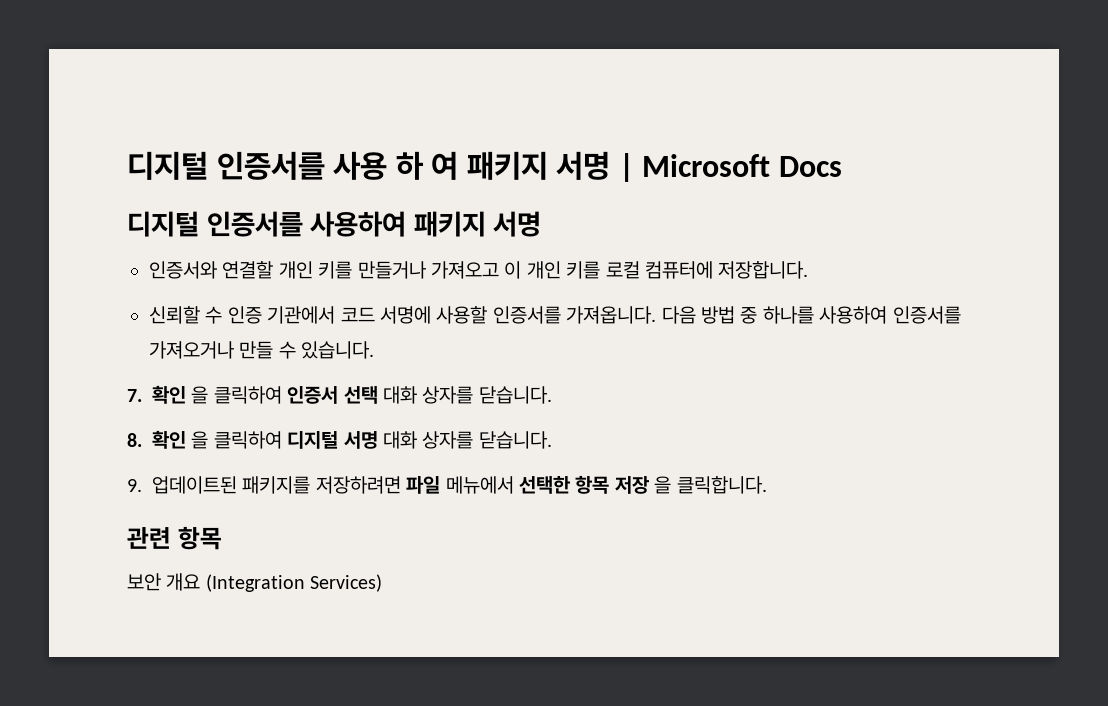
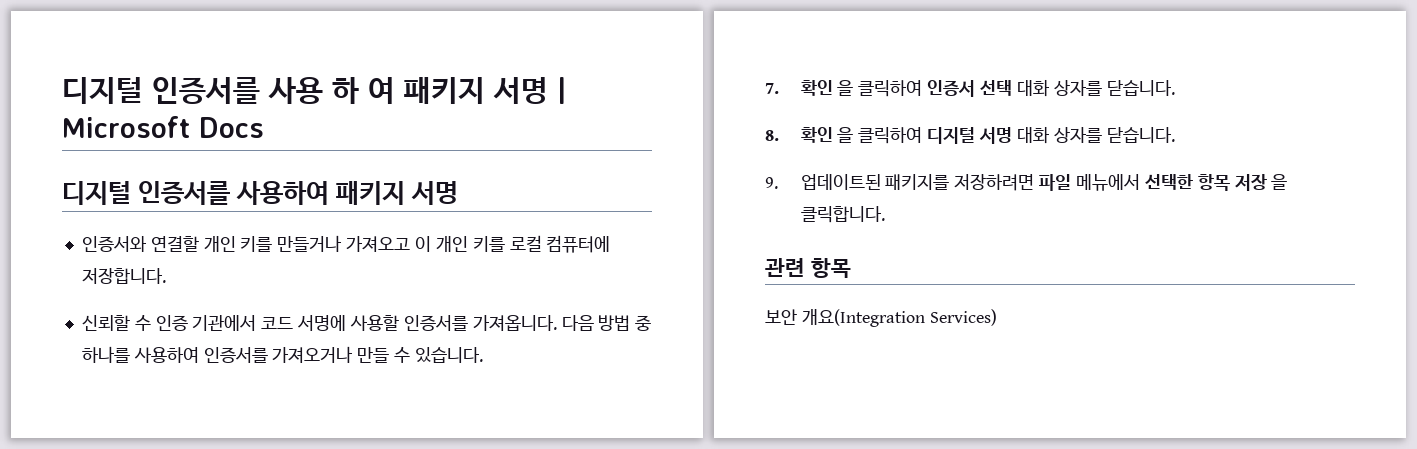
[166,573,305,592] 개요 (Integration -> [801,309,925,327] 개요(Integration

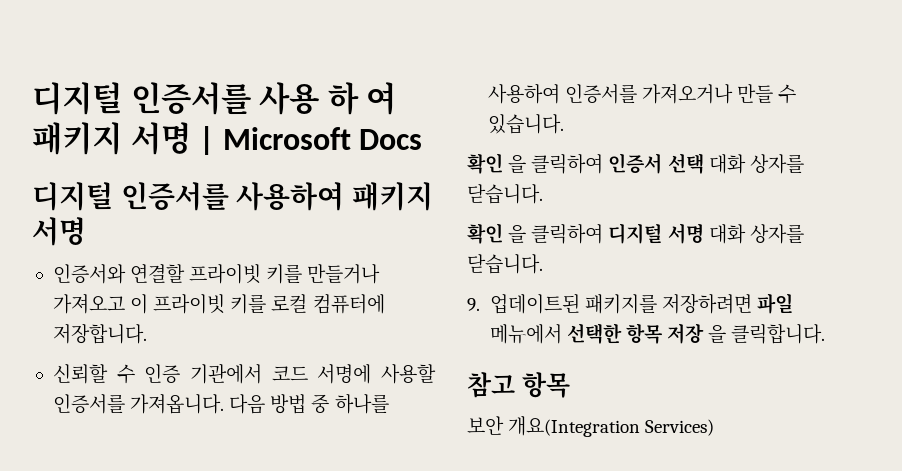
[203,236,236,252] 개인 -> [189,264,262,284] 프라이빗
[435,236,468,252] 개인 -> [153,294,226,314] 프라이빗
[765,83,779,94] 7. -> (564, 124) none
[765,130,779,141] 8. -> (543, 194) none
[765,258,805,277] 관련 -> [467,372,515,398] 참고

